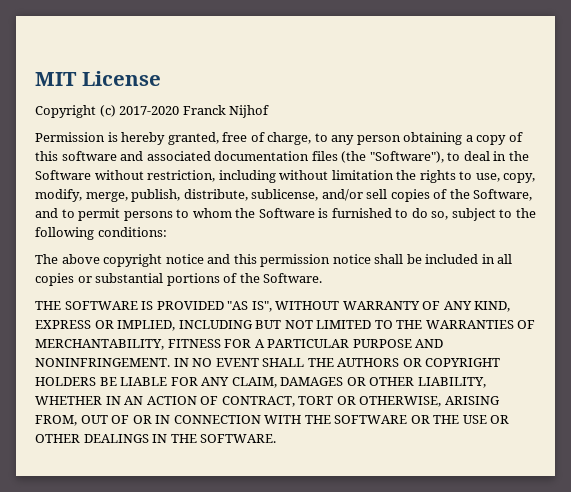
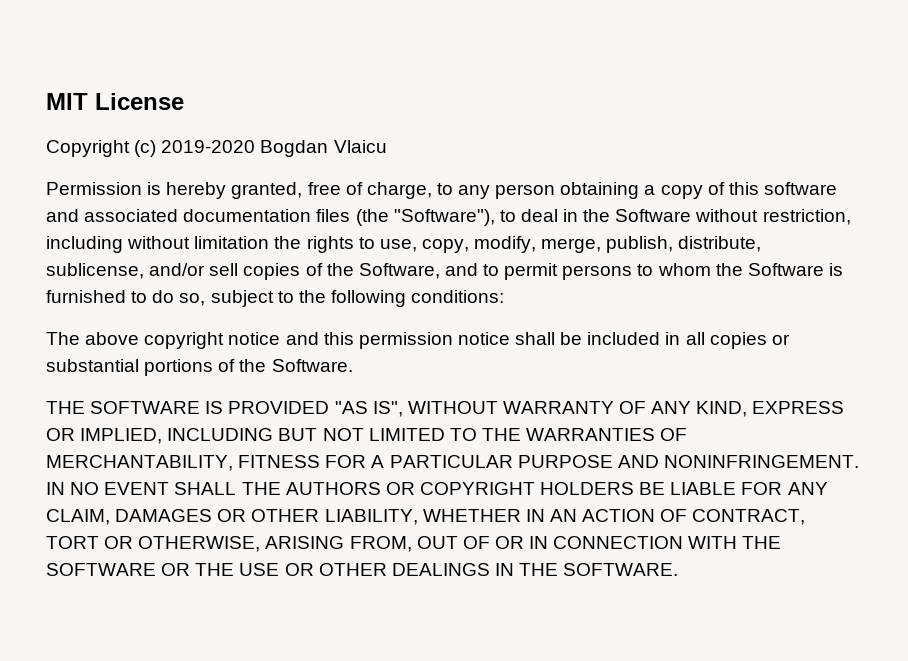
[119,105,270,118] 2017-2020 Franck Nijhof -> [161,140,387,157] 2019-2020 Bogdan Vlaicu

